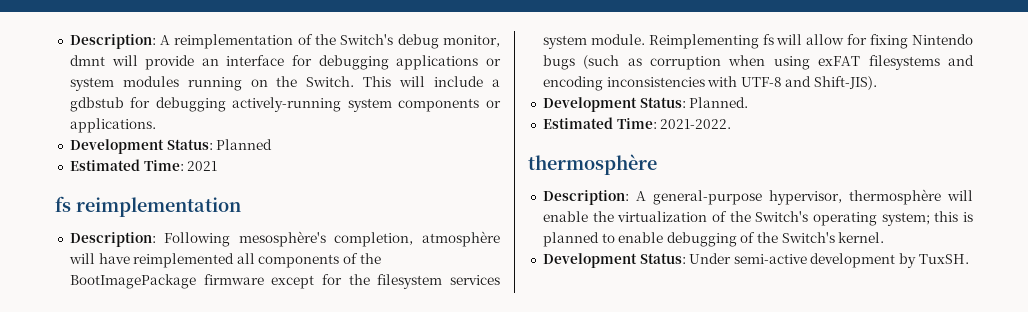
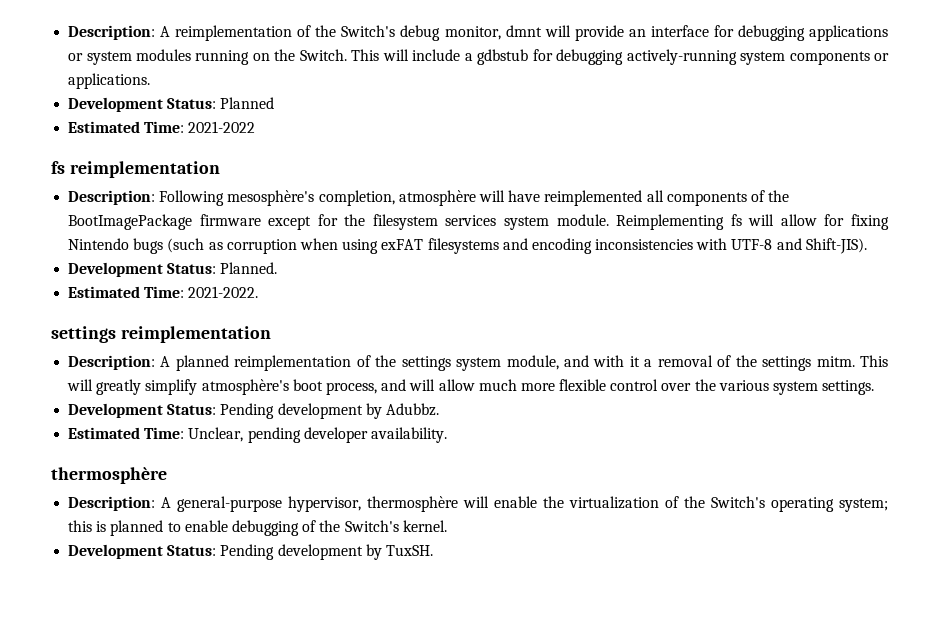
[187,161,218,171] 2021 -> [188,121,256,133] 2021-2022
(732, 124) none -> [51,326,271,343] [68,355,889,371] [67,379,875,395] [68,403,439,419] [68,427,447,443] // settings reimplementation // Description: A planned reimplementation of the settings system module, and with it a removal of the settings mitm. This will greatly simplify atmosphère's boot process, and will allow much more flexible control over the various system settings. // Development Status: Pending development by Adubbz. // Estimated Time: Unclear, pending developer availability.
[689,253,807,264] Under semi-active -> [220,544,275,560] Pending

